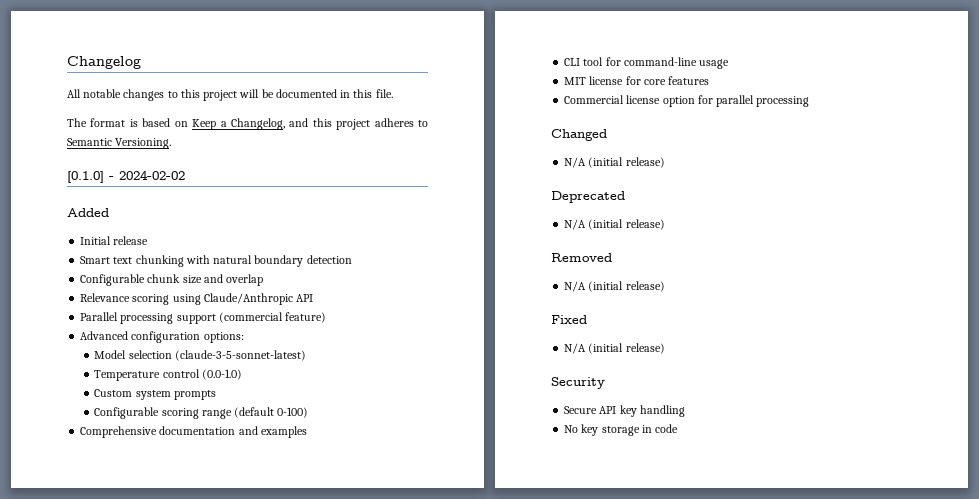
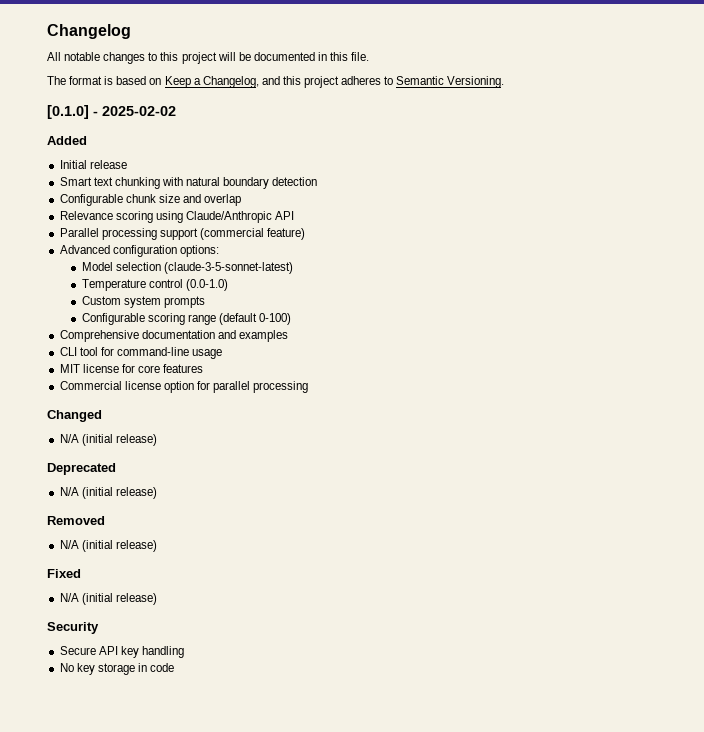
[119,170,185,180] 2024-02-02 -> [102,106,176,116] 2025-02-02

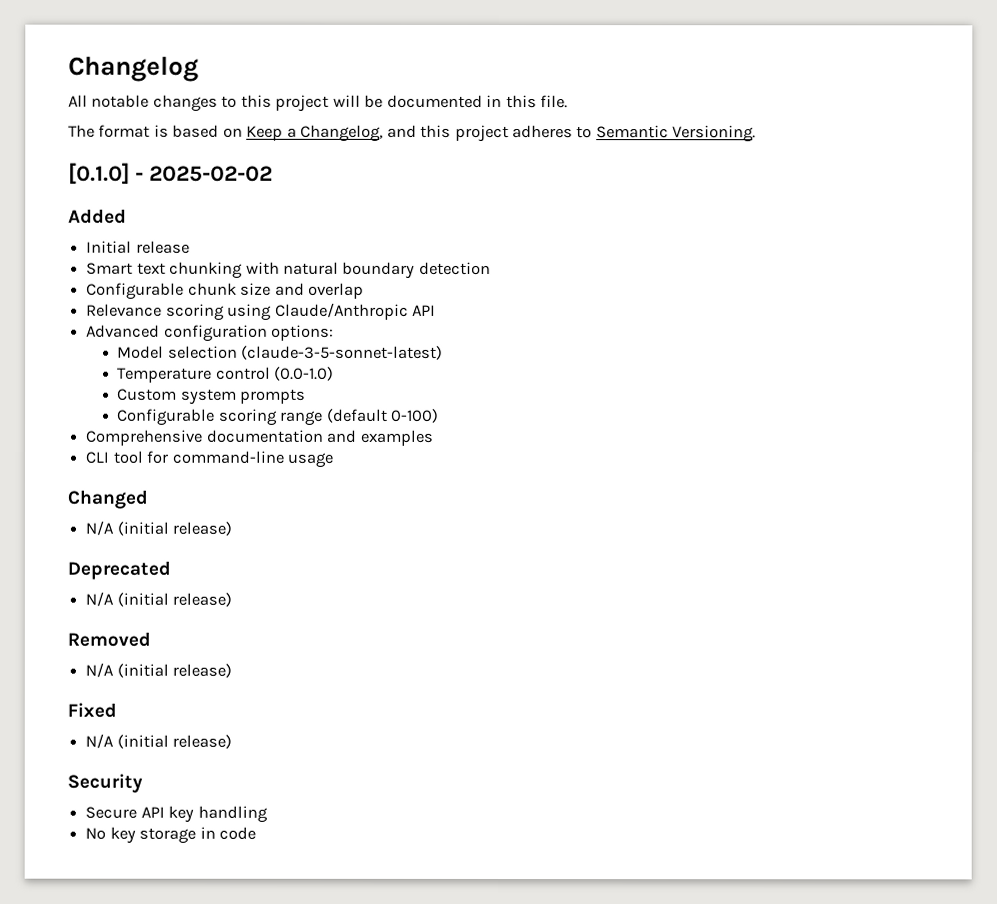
[59,228,306,240] // Parallel processing support (commercial feature) -> (436, 310) none
[59,364,204,373] [59,381,309,393] // MIT license for core features // Commercial license option for parallel processing -> (333, 460) none

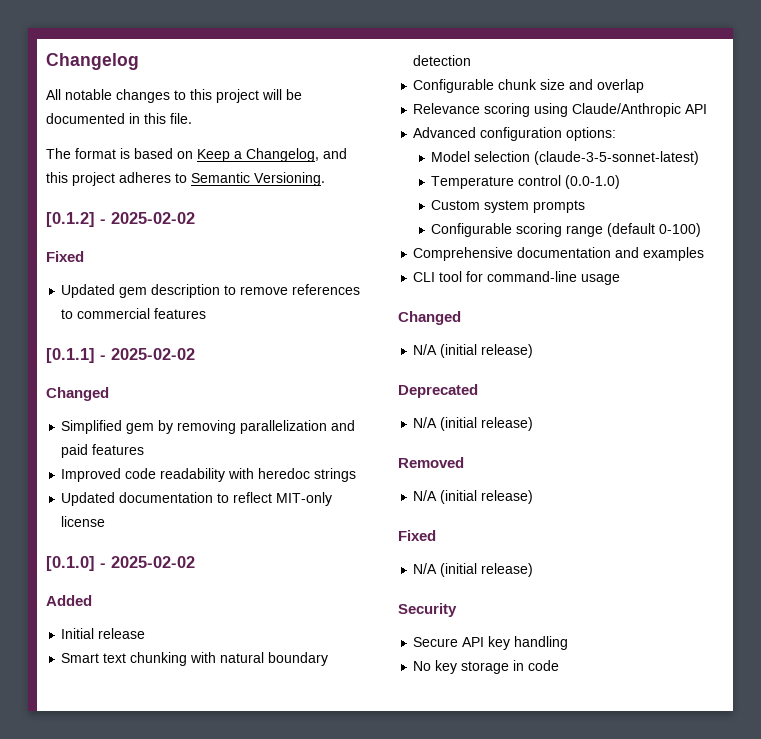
(757, 134) none -> [46,212,195,227] [46,251,84,262] [61,284,361,298] [61,308,207,319] [46,348,195,363] [46,387,109,401] [61,420,356,434] [61,444,145,458] [61,468,357,482] [61,492,333,506] [61,516,106,527] // [0.1.2] - 2025-02-02 // Fixed // Updated gem description to remove references to commercial features // [0.1.1] - 2025-02-02 // Changed // Simplified gem by removing parallelization and paid features // Improved code readability with heredoc strings // Updated documentation to reflect MIT-only license

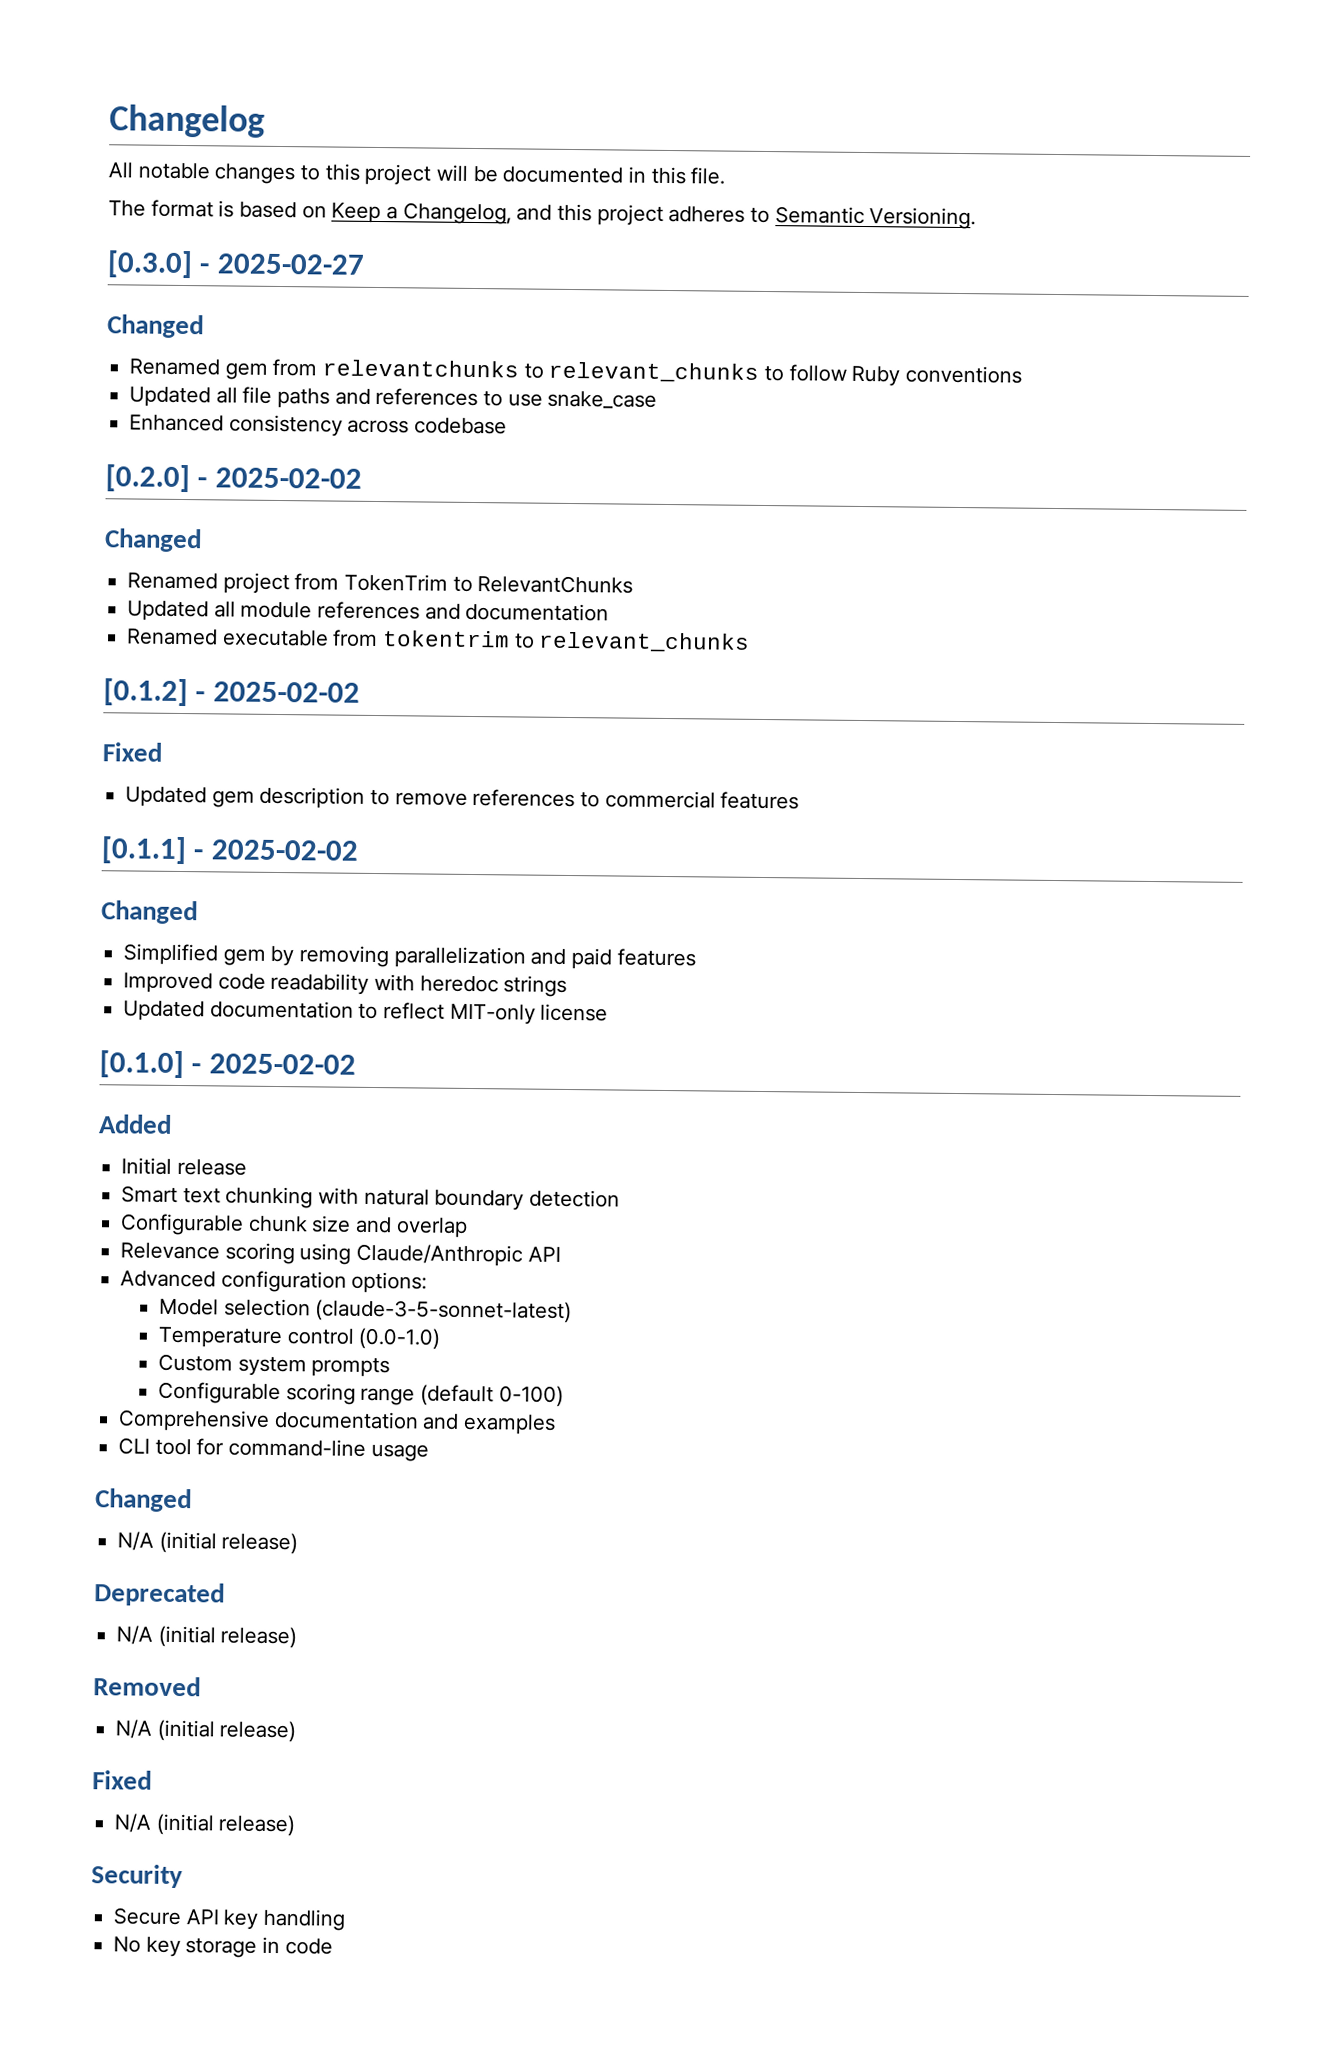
(325, 179) none -> [107,250,365,279] [107,314,204,339] [129,358,1023,387] [129,386,658,409] [129,414,508,437] [105,464,362,493] [104,528,202,553] [127,572,634,595] [127,600,610,622] [126,628,751,653] // [0.3.0] - 2025-02-27 // Changed // Renamed gem from relevantchunks to relevant_chunks to follow Ruby conventions // Updated all file paths and references to use snake_case // Enhanced consistency across codebase // [0.2.0] - 2025-02-02 // Changed // Renamed project from TokenTrim to RelevantChunks // Updated all module references and documentation // Renamed executable from tokentrim to relevant_chunks

